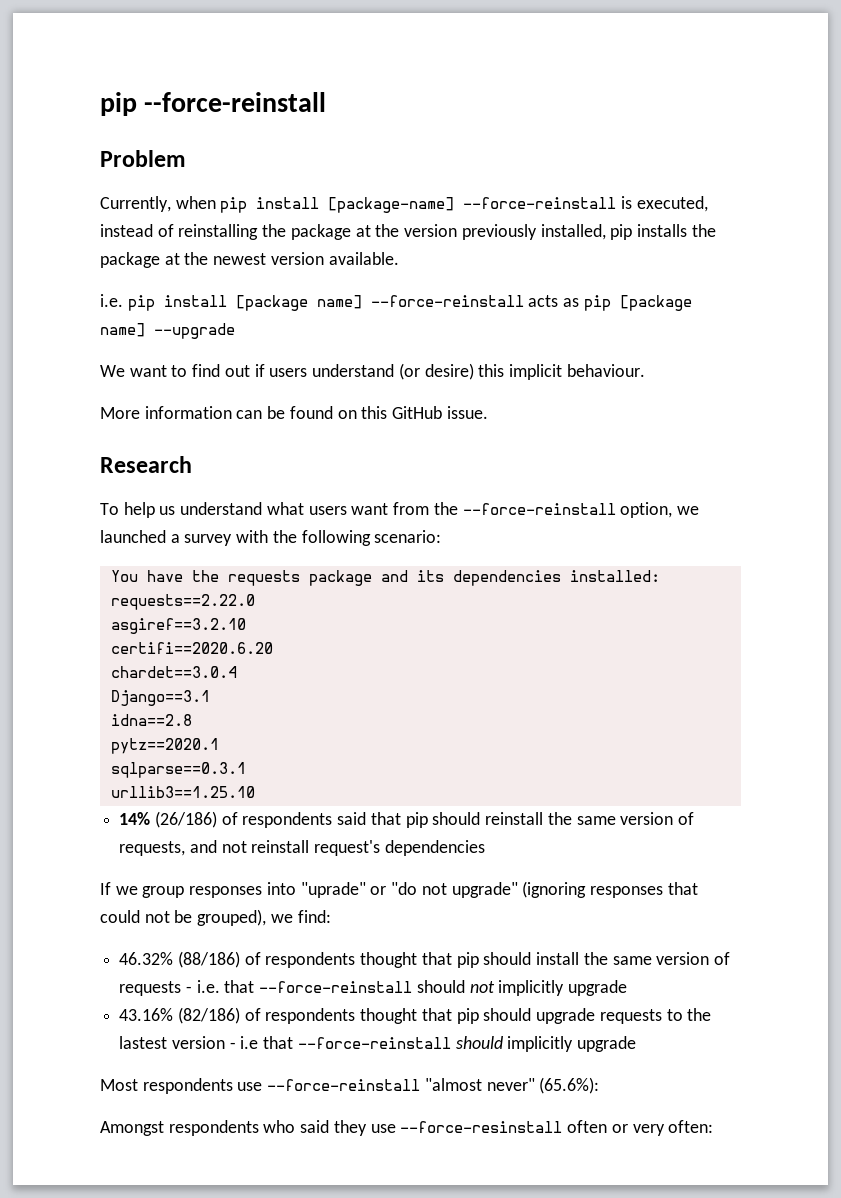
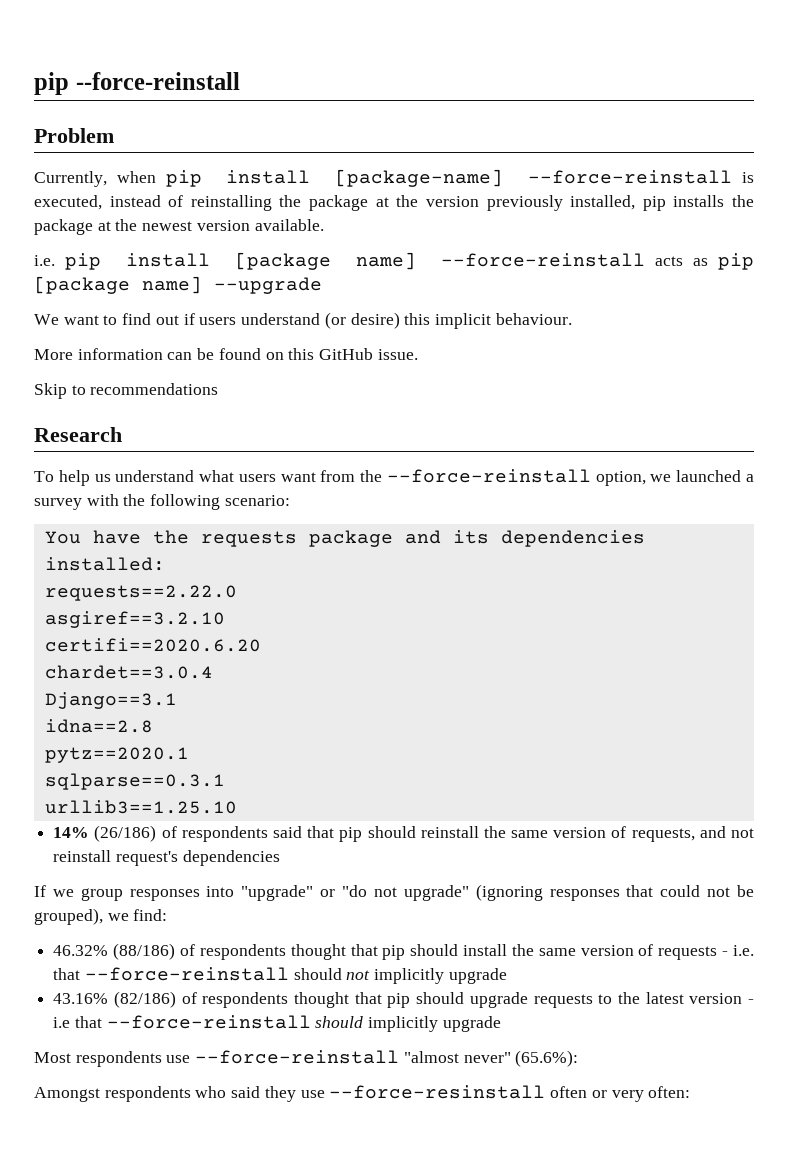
(488, 412) none -> [34,383,219,399] // Skip to recommendations
[300,882,366,898] "uprade" -> [241,885,314,901] "upgrade"
[119,1036,168,1049] lastest -> [645,992,684,1004] latest

